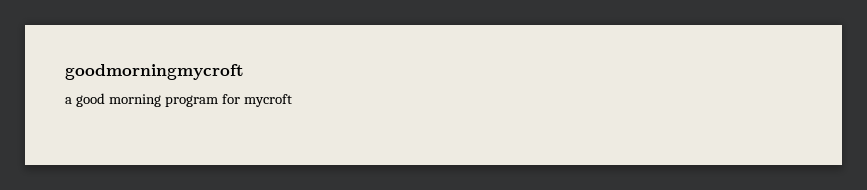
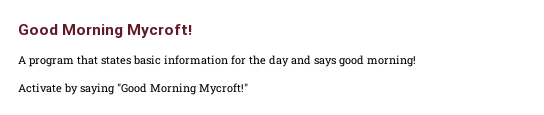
[65,64,244,80] [65,93,292,107] goodmorningmycroft // a good morning program for mycroft -> [18,24,193,38] [18,55,416,67] [18,83,248,95] Good Morning Mycroft! // A program that states basic information for the day and says good morning! // Activate by saying "Good Morning Mycroft!"

